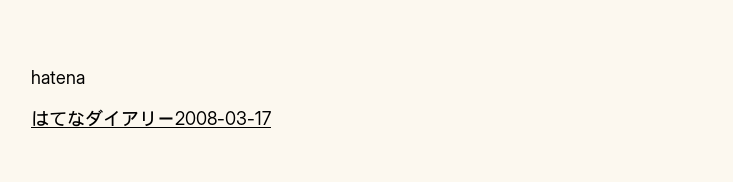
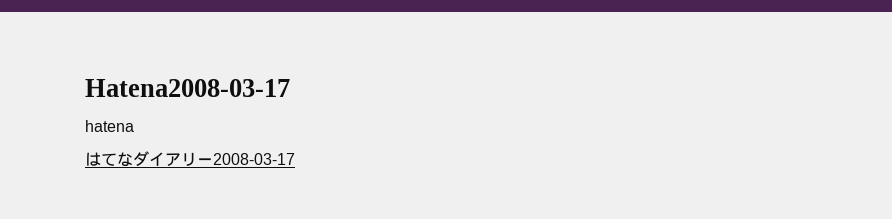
(31, 77) none -> [85,79,290,97] Hatena2008-03-17 //

